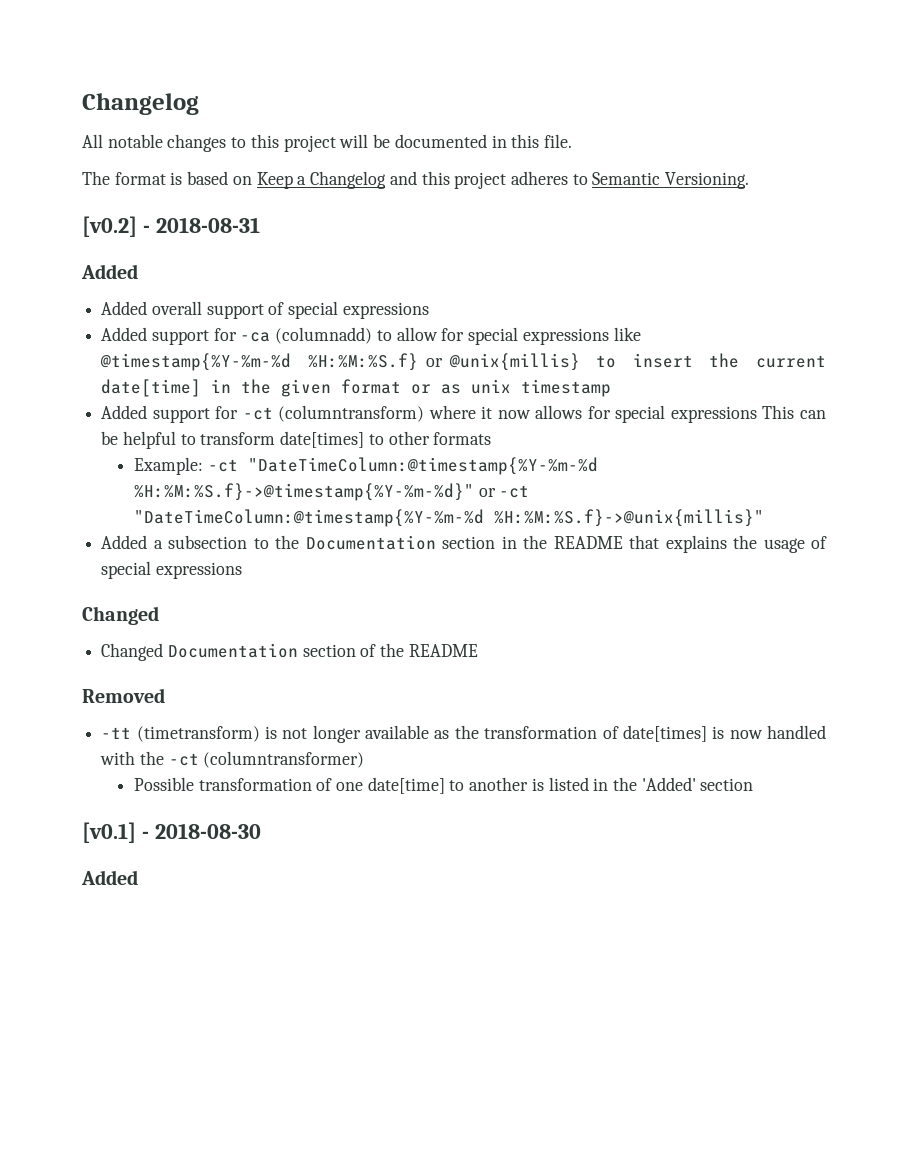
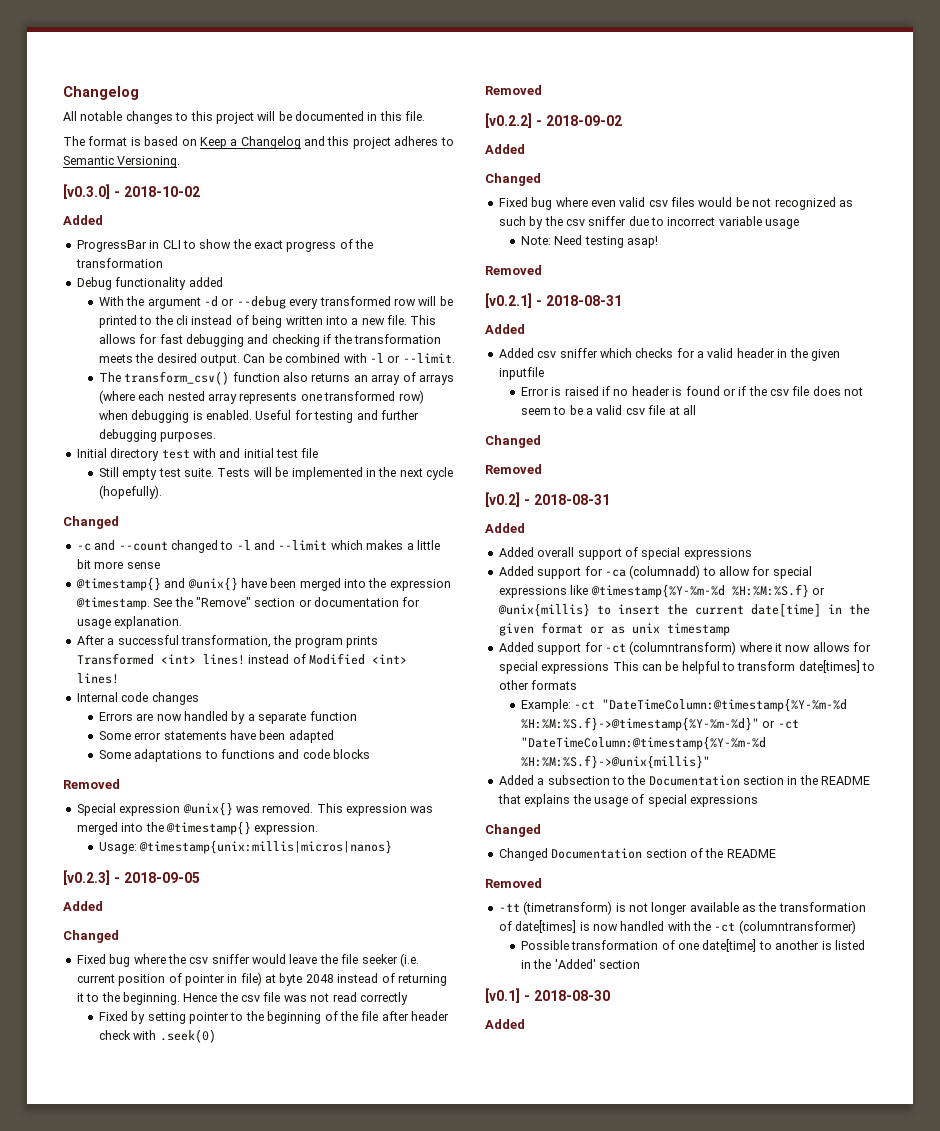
(750, 180) none -> [63,184,200,199] [63,215,103,225] [76,239,374,252] [75,258,163,268] [76,277,223,290] [98,296,453,309] [98,315,437,328] [98,334,441,347] [98,353,455,366] [98,371,454,385] [98,390,424,404] [98,410,419,423] [98,429,217,442] [76,448,319,461] [98,467,454,480] [98,485,162,499] [63,516,119,529] [76,540,440,553] [76,559,160,569] [75,577,451,591] [75,597,421,610] [76,616,183,629] [76,635,378,648] [76,653,407,665] [76,673,119,684] [76,692,199,705] [98,711,357,724] [98,730,334,743] [98,749,371,762] [63,779,120,789] [76,802,434,816] [76,821,319,835] [98,840,393,854] [63,870,200,885] [63,901,103,911] [63,930,119,943] [76,953,419,967] [76,972,447,986] [76,992,408,1005] [98,1011,450,1024] [98,1029,216,1043] [485,85,542,95] [485,113,622,128] [485,144,525,154] [485,173,541,186] [498,197,853,210] [498,216,800,229] [520,235,659,248] [485,265,542,275] [485,293,622,308] [485,324,525,334] [498,348,840,361] [498,367,544,380] [520,386,864,396] [520,405,696,415] [485,435,541,448] [485,464,542,474] // [v0.3.0] - 2018-10-02 // Added // ProgressBar in CLI to show the exact progress of the transformation // Debug functionality added // With the argument -d or --debug every transformed row will be printed to the cli instead of being written into a new file. This allows for fast debugging and checking if the transformation meets the desired output. Can be combined with -l or --limit. // The transform_csv() function also returns an array of arrays (where each nested array represents one transformed row) when debugging is enabled. Useful for testing and further debugging purposes. // Initial directory test with and initial test file // Still empty test suite. Tests will be implemented in the next cycle (hopefully). // Changed // -c and --count changed to -l and --limit which makes a little bit more sense // @timestamp{} and @unix{} have been merged into the expression @timestamp. See the "Remove" section or documentation for usage explanation. // After a successful transformation, the program prints Transformed <int> lines! instead of Modified <int> lines! // Internal code changes // Errors are now handled by a separate function // Some error statements have been adapted // Some adaptations to functions and code blocks // Removed // Special expression @unix{} was removed. This expression was merged into the @timestamp{} expression. // Usage: @timestamp{unix:millis|micros|nanos} // [v0.2.3] - 2018-09-05 // Added // Changed // Fixed bug where the csv sniffer would leave the file seeker (i.e. current position of pointer in file) at byte 2048 instead of returning it to the beginning. Hence the csv file was not read correctly // Fixed by setting pointer to the beginning of the file after header check with .seek(0) // Removed // [v0.2.2] - 2018-09-02 // Added // Changed // Fixed bug where even valid csv files would be not recognized as such by the csv sniffer due to incorrect variable usage // Note: Need testing asap! // Removed // [v0.2.1] - 2018-08-31 // Added // Added csv sniffer which checks for a valid header in the given inputfile // Error is raised if no header is found or if the csv file does not seem to be a valid csv file at all // Changed // Removed

